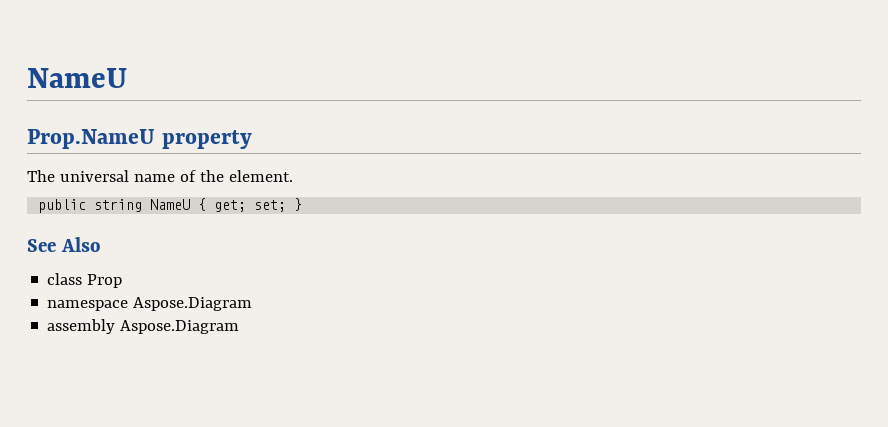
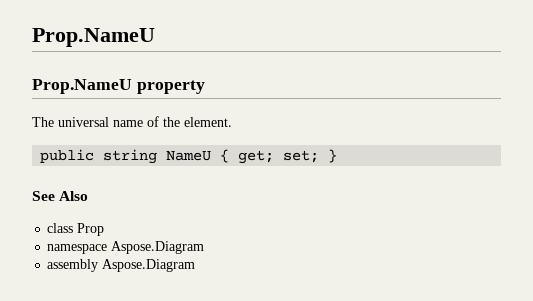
[27,68,127,88] NameU -> [32,28,155,47] Prop.NameU

